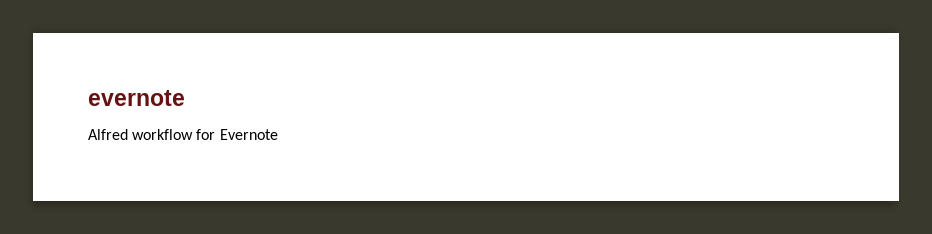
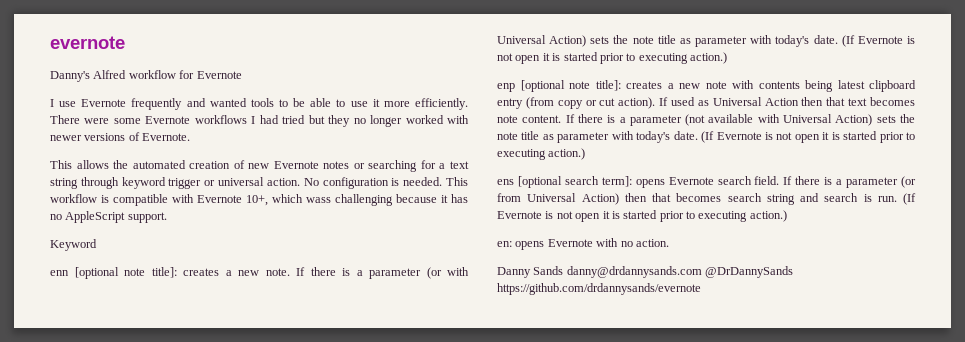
(185, 98) none -> [50,71,90,82] Danny's
(278, 134) none -> [50,98,469,110] [50,115,469,127] [50,132,191,141] [50,160,470,172] [50,177,468,189] [50,194,468,206] [50,211,167,223] [50,239,97,251] [50,267,469,279] [497,35,915,47] [497,52,727,64] [497,80,916,92] [497,97,915,109] [497,114,916,126] [497,131,915,143] [497,148,586,160] [497,176,916,188] [497,193,916,205] [497,210,787,222] [497,238,669,250] [497,266,794,278] [497,283,701,295] // I use Evernote frequently and wanted tools to be able to use it more efficiently. There were some Evernote workflows I had tried but they no longer worked with newer versions of Evernote. // This allows the automated creation of new Evernote notes or searching for a text string through keyword trigger or universal action. No configuration is needed. This workflow is compatible with Evernote 10+, which wass challenging because it has no AppleScript support. // Keyword // enn [optional note title]: creates a new note. If there is a parameter (or with Universal Action) sets the note title as parameter with today's date. (If Evernote is not open it is started prior to executing action.) // enp [optional note title]: creates a new note with contents being latest clipboard entry (from copy or cut action). If used as Universal Action then that text becomes note content. If there is a parameter (not available with Universal Action) sets the note title as parameter with today's date. (If Evernote is not open it is started prior to executing action.) // ens [optional search term]: opens Evernote search field. If there is a parameter (or from Universal Action) then that becomes search string and search is run. (If Evernote is not open it is started prior to executing action.) // en: opens Evernote with no action. // Danny Sands danny@drdannysands.com @DrDannySands https://github.com/drdannysands/evernote

